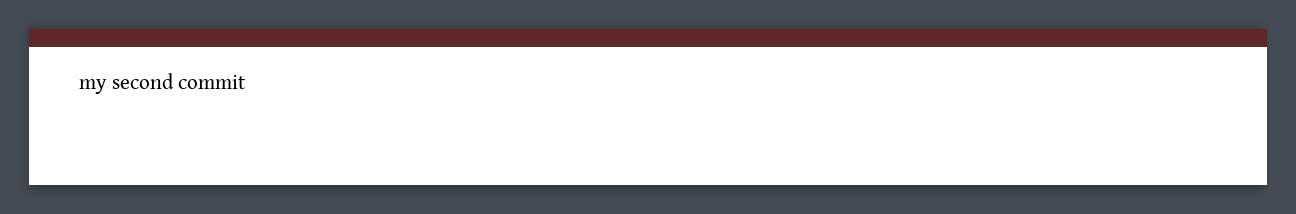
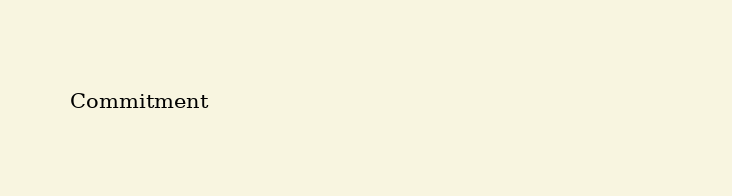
[79,73,247,94] my second commit -> [70,93,209,108] Commitment

